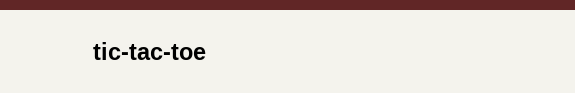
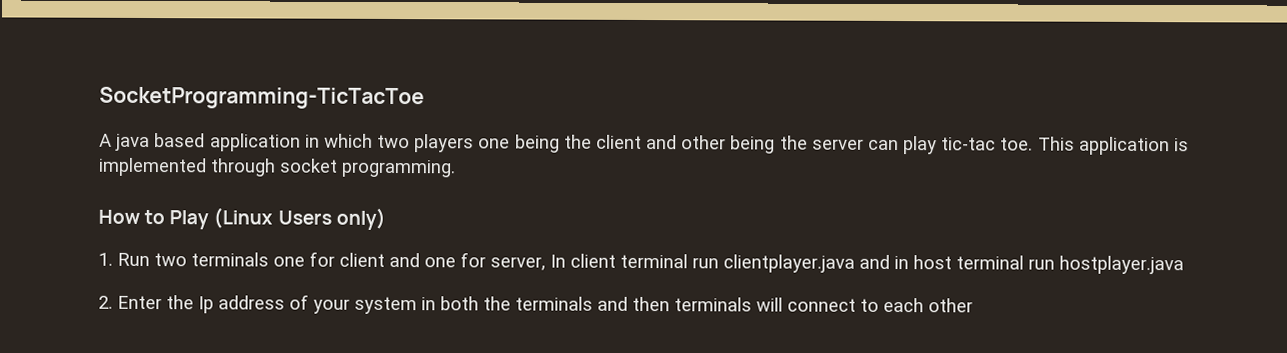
[93,42,206,60] tic-tac-toe -> [99,86,425,110] [99,133,1189,156] [98,157,456,178] [98,207,386,230] [98,251,1184,275] [98,294,973,315] SocketProgramming-TicTacToe // A java based application in which two players one being the client and other being the server can play tic-tac toe. This application is implemented through socket programming. // How to Play (Linux Users only) // 1. Run two terminals one for client and one for server, In client terminal run clientplayer.java and in host terminal run hostplayer.java // 2. Enter the Ip address of your system in both the terminals and then terminals will connect to each other

